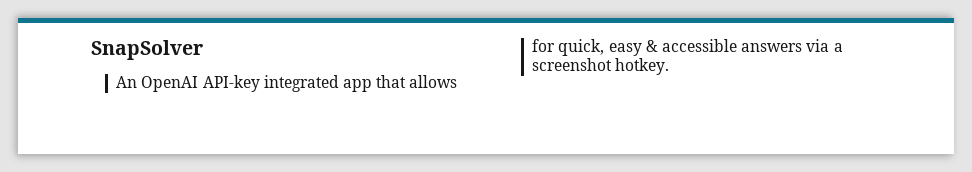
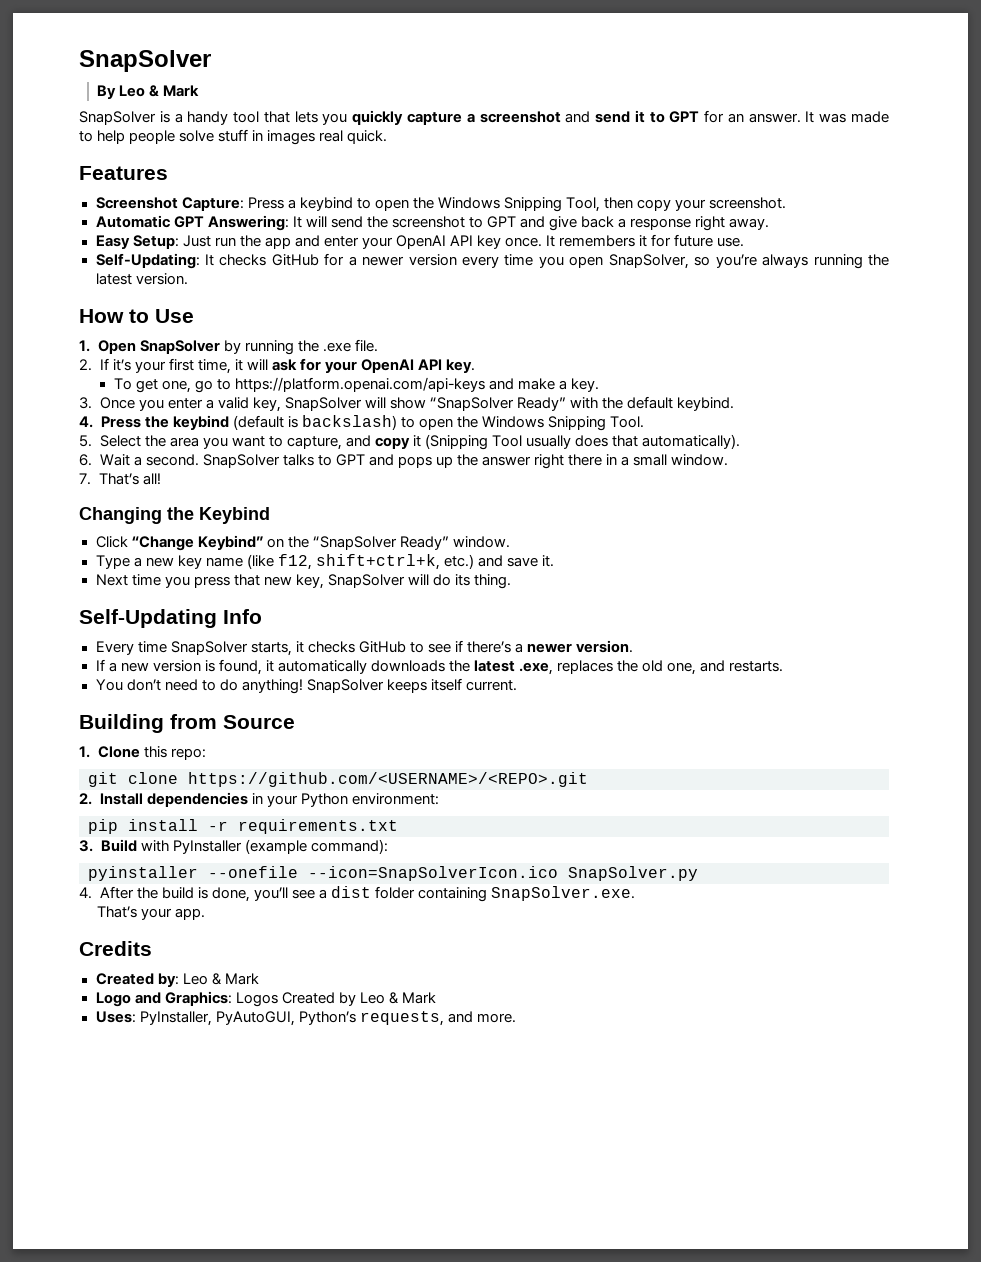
[116,75,458,92] [532,39,843,56] [532,58,670,75] An OpenAI API-key integrated app that allows for quick, easy & accessible answers via a screenshot hotkey. -> [97,85,200,99] [79,110,889,125] [79,129,388,145] [79,166,168,180] [95,197,787,212] [95,215,770,231] [95,234,745,249] [95,253,890,269] [95,273,188,285] [79,309,194,323] [79,339,378,355] [79,358,476,374] [113,377,600,393] [79,396,735,412] [79,415,645,431] [79,434,741,450] [79,454,729,469] [79,473,161,485] [79,507,270,524] [95,535,510,551] [95,554,555,570] [95,574,512,589] [79,609,262,628] [95,640,634,656] [95,659,784,675] [95,678,517,694] [79,714,295,733] [79,746,206,760] [88,772,588,787] [79,792,439,807] [88,819,398,834] [79,839,388,854] [88,866,698,881] [79,886,636,902] [97,906,206,920] [79,941,152,956] [95,973,259,987] [95,991,436,1007] [95,1011,516,1026] By Leo & Mark // SnapSolver is a handy tool that lets you quickly capture a screenshot and send it to GPT for an answer. It was made to help people solve stuff in images real quick. // Features // Screenshot Capture: Press a keybind to open the Windows Snipping Tool, then copy your screenshot. // Automatic GPT Answering: It will send the screenshot to GPT and give back a response right away. // Easy Setup: Just run the app and enter your OpenAI API key once. It remembers it for future use. // Self-Updating: It checks GitHub for a newer version every time you open SnapSolver, so you’re always running the latest version. // How to Use // 1. Open SnapSolver by running the .exe file. // 2. If it’s your first time, it will ask for your OpenAI API key. // To get one, go to https://platform.openai.com/api-keys and make a key. // 3. Once you enter a valid key, SnapSolver will show “SnapSolver Ready” with the default keybind. // 4. Press the keybind (default is backslash) to open the Windows Snipping Tool. // 5. Select the area you want to capture, and copy it (Snipping Tool usually does that automatically). // 6. Wait a second. SnapSolver talks to GPT and pops up the answer right there in a small window. // 7. That’s all! // Changing the Keybind // Click “Change Keybind” on the “SnapSolver Ready” window. // Type a new key name (like f12, shift+ctrl+k, etc.) and save it. // Next time you press that new key, SnapSolver will do its thing. // Self-Updating Info // Every time SnapSolver starts, it checks GitHub to see if there’s a newer version. // If a new version is found, it automatically downloads the latest .exe, replaces the old one, and restarts. // You don’t need to do anything! SnapSolver keeps itself current. // Building from Source // 1. Clone this repo: // git clone https://github.com/<USERNAME>/<REPO>.git // 2. Install dependencies in your Python environment: // pip install -r requirements.txt // 3. Build with PyInstaller (example command): // pyinstaller --onefile --icon=SnapSolverIcon.ico SnapSolver.py // 4. After the build is done, you’ll see a dist folder containing SnapSolver.exe. // That’s your app. // Credits // Created by: Leo & Mark // Logo and Graphics: Logos Created by Leo & Mark // Uses: PyInstaller, PyAutoGUI, Python’s requests, and more.

